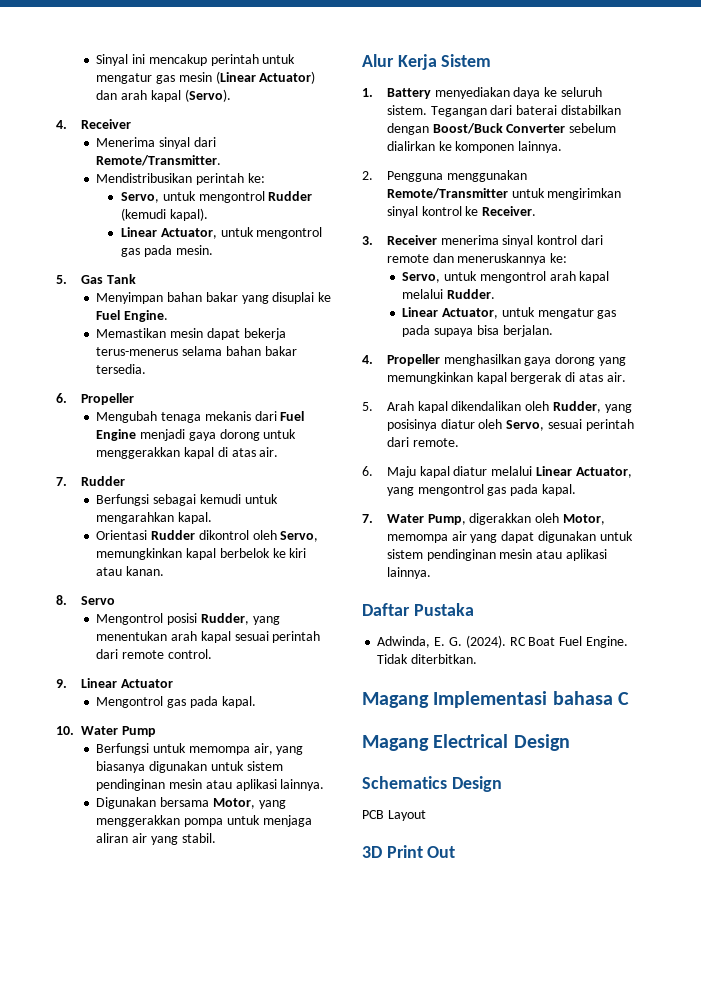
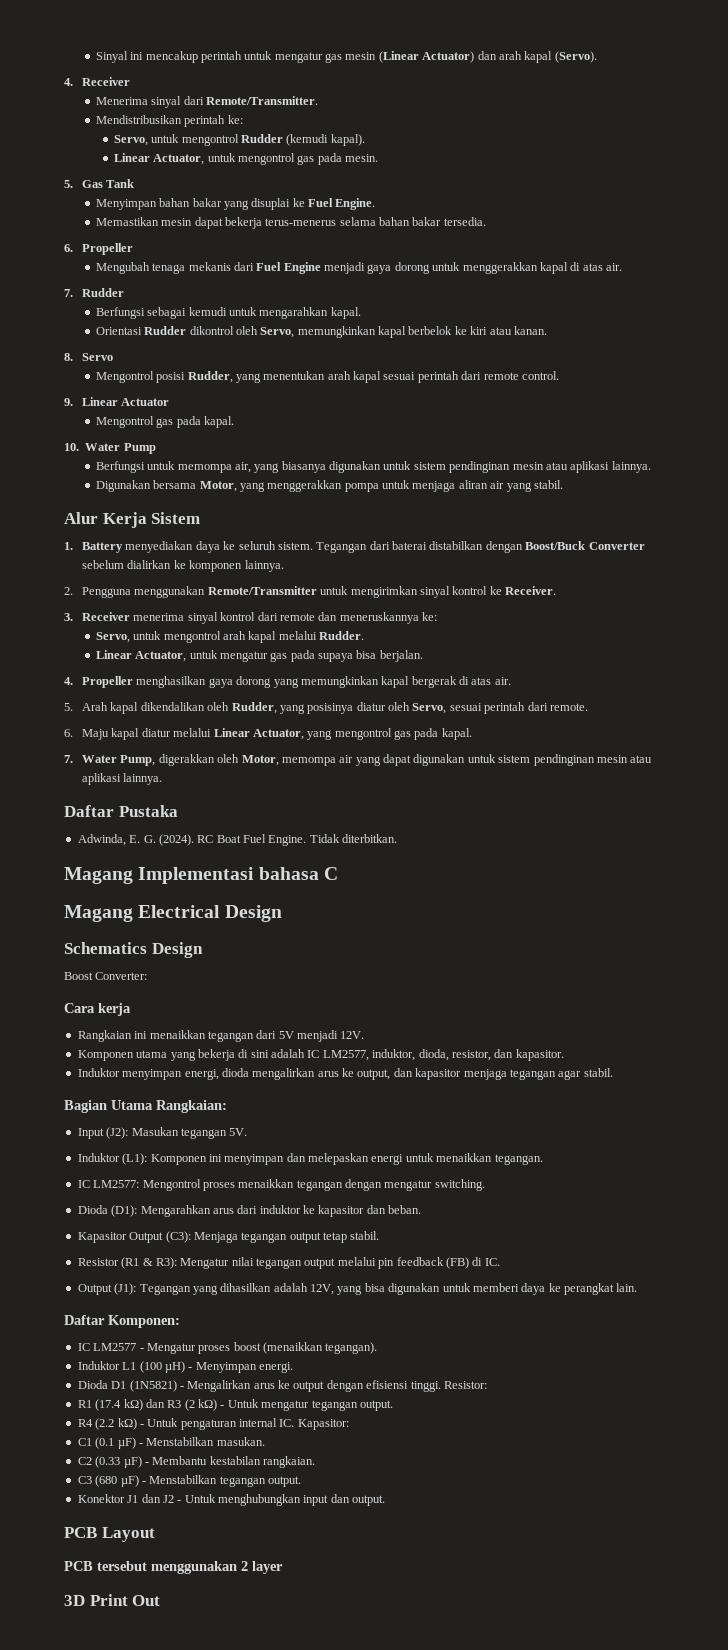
[362,810,426,821] PCB Layout -> [64,972,148,980] [64,1003,131,1016] [77,1030,365,1042] [77,1049,564,1061] [77,1068,613,1080] [64,1100,227,1113] [77,1127,248,1139] [77,1153,543,1165] [77,1179,485,1191] [77,1205,422,1217] [77,1231,380,1243] [77,1257,500,1269] [77,1283,638,1295] [64,1315,180,1328] [77,1342,378,1354] [77,1361,293,1373] [77,1380,487,1392] [77,1399,393,1411] [77,1418,349,1430] [77,1437,265,1449] [77,1456,315,1468] [77,1475,301,1487] [77,1494,386,1506] [64,1527,155,1542] [64,1561,283,1574] Boost Converter: // Cara kerja // Rangkaian ini menaikkan tegangan dari 5V menjadi 12V. // Komponen utama yang bekerja di sini adalah IC LM2577, induktor, dioda, resistor, dan kapasitor. // Induktor menyimpan energi, dioda mengalirkan arus ke output, dan kapasitor menjaga tegangan agar stabil. // Bagian Utama Rangkaian: // Input (J2): Masukan tegangan 5V. // Induktor (L1): Komponen ini menyimpan dan melepaskan energi untuk menaikkan tegangan. // IC LM2577: Mengontrol proses menaikkan tegangan dengan mengatur switching. // Dioda (D1): Mengarahkan arus dari induktor ke kapasitor dan beban. // Kapasitor Output (C3): Menjaga tegangan output tetap stabil. // Resistor (R1 & R3): Mengatur nilai tegangan output melalui pin feedback (FB) di IC. // Output (J1): Tegangan yang dihasilkan adalah 12V, yang bisa digunakan untuk memberi daya ke perangkat lain. // Daftar Komponen: // IC LM2577 - Mengatur proses boost (menaikkan tegangan). // Induktor L1 (100 µH) - Menyimpan energi. // Dioda D1 (1N5821) - Mengalirkan arus ke output dengan efisiensi tinggi. Resistor: // R1 (17.4 kΩ) dan R3 (2 kΩ) - Untuk mengatur tegangan output. // R4 (2.2 kΩ) - Untuk pengaturan internal IC. Kapasitor: // C1 (0.1 µF) - Menstabilkan masukan. // C2 (0.33 µF) - Membantu kestabilan rangkaian. // C3 (680 µF) - Menstabilkan tegangan output. // Konektor J1 dan J2 - Untuk menghubungkan input dan output. // PCB Layout // PCB tersebut menggunakan 2 layer

